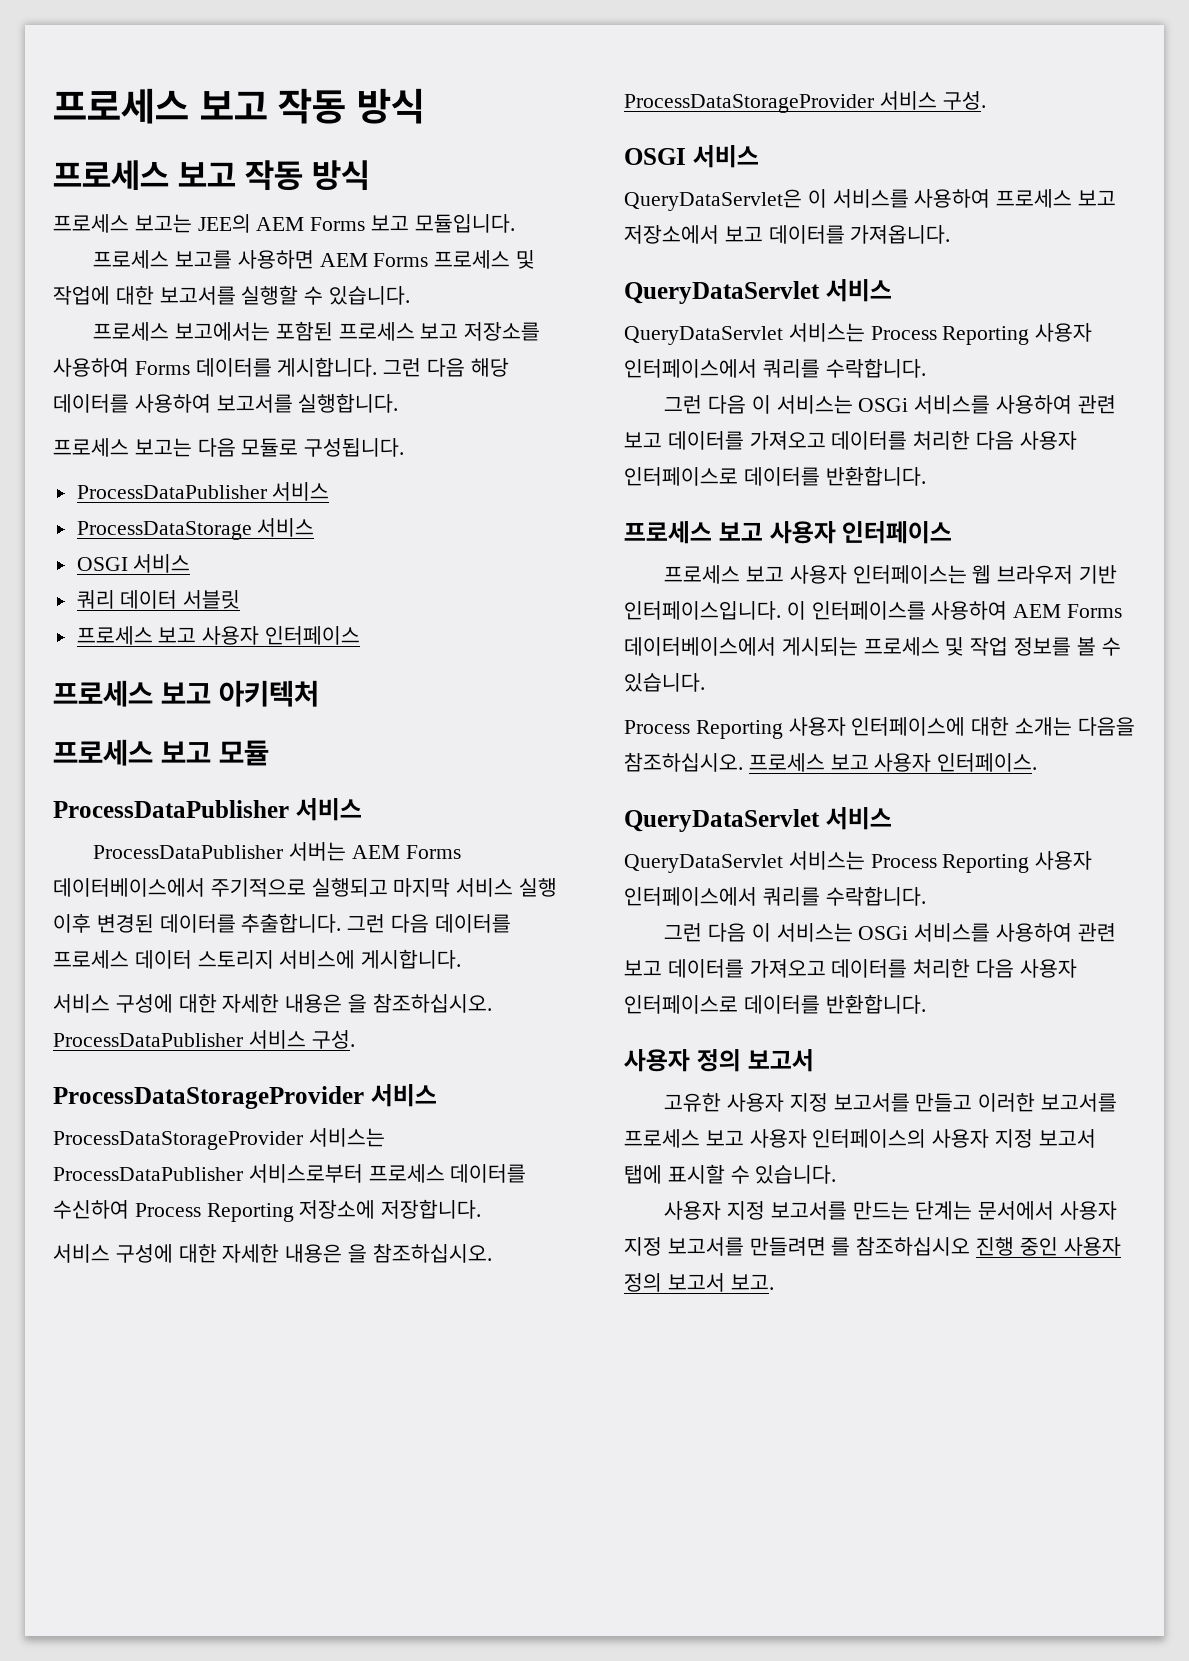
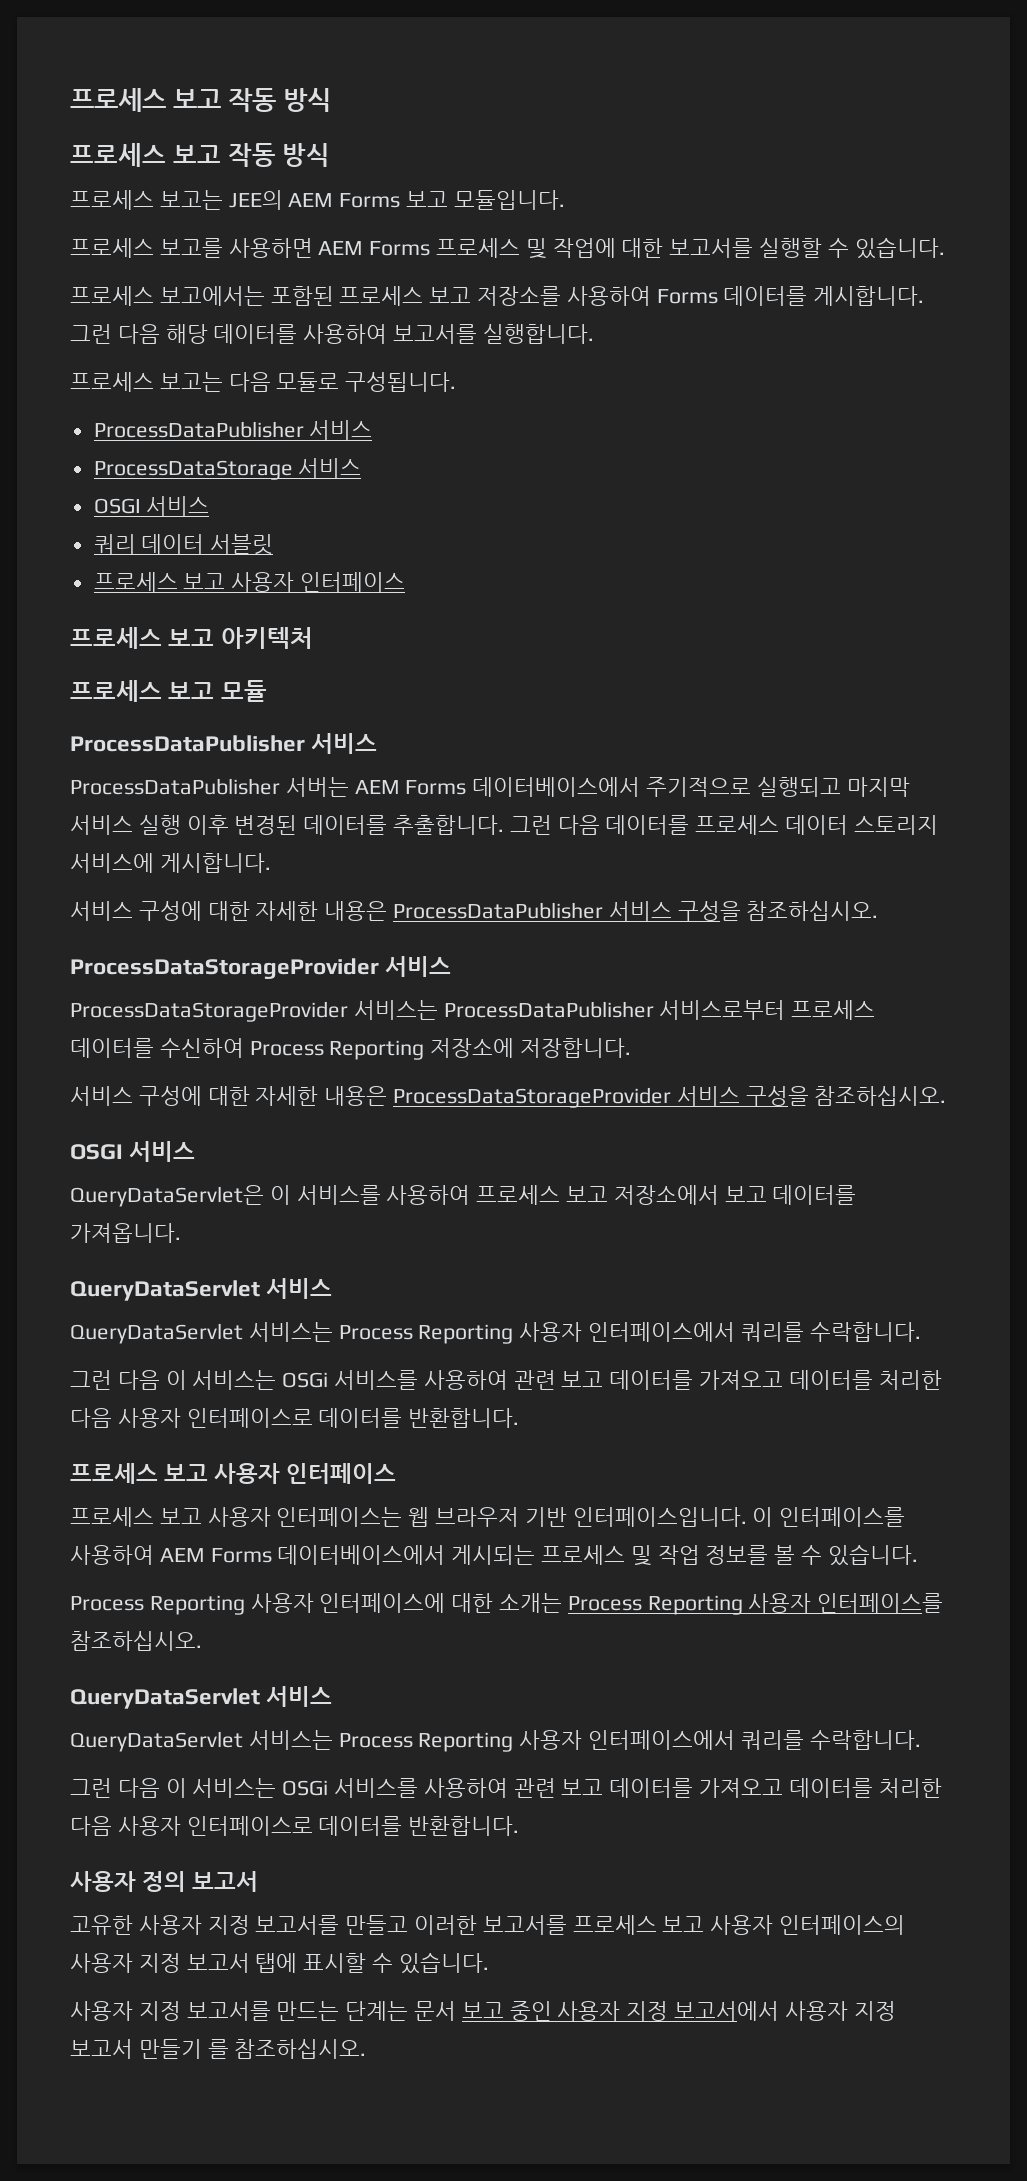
[348,993,492,1013] [53,1030,355,1049] 을 참조하십시오. ProcessDataPublisher 서비스 구성. -> [393,901,879,921] ProcessDataPublisher 서비스 구성을 참조하십시오.
[348,1243,492,1263] [624,91,986,113] 을 참조하십시오. ProcessDataStorageProvider 서비스 구성. -> [393,1086,947,1108] ProcessDataStorageProvider 서비스 구성을 참조하십시오.
[1077,717,1135,736] [624,752,1038,772] 다음을 참조하십시오. 프로세스 보고 사용자 인터페이스. -> [567,1593,944,1615] [70,1631,202,1651] Process Reporting 사용자 인터페이스를 참조하십시오.
[978,1201,1118,1220] [624,1236,1121,1256] [624,1273,774,1292] 문서에서 사용자 지정 보고서를 만들려면 를 참조하십시오 진행 중인 사용자 정의 보고서 보고. -> [414,2001,896,2021] [70,2039,367,2059] 문서 보고 중인 사용자 지정 보고서에서 사용자 지정 보고서 만들기 를 참조하십시오.

